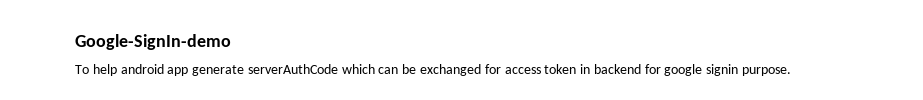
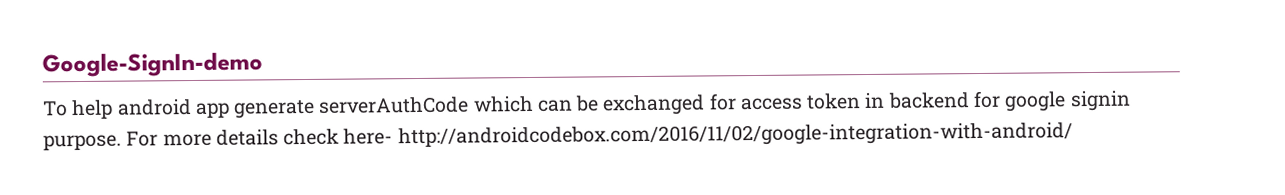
(792, 71) none -> [126,122,1073,149] For more details check here- http://androidcodebox.com/2016/11/02/google-integration-with-android/

